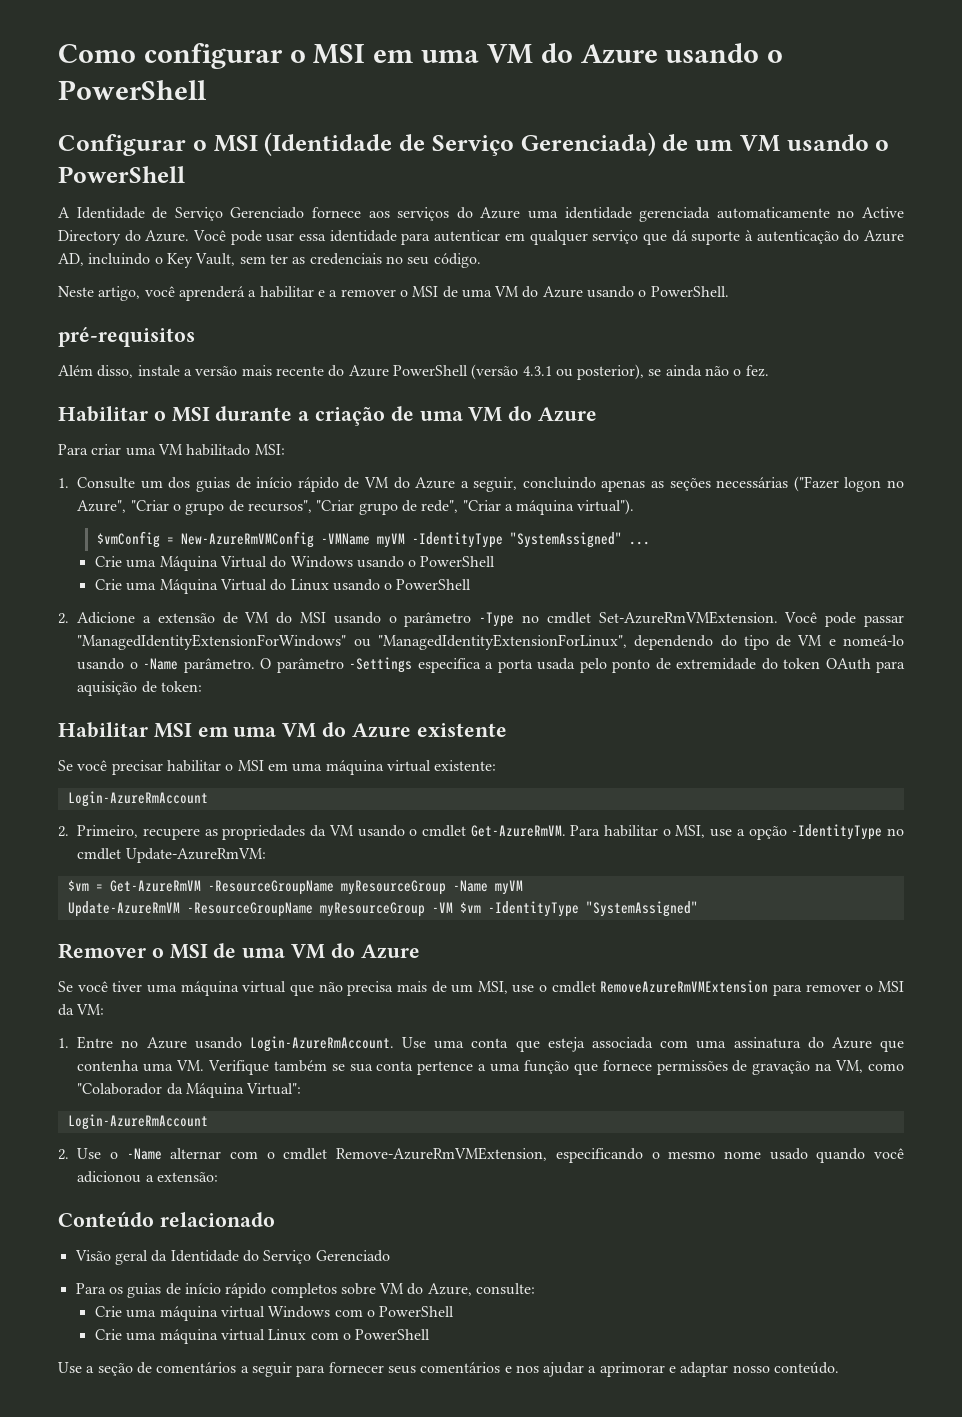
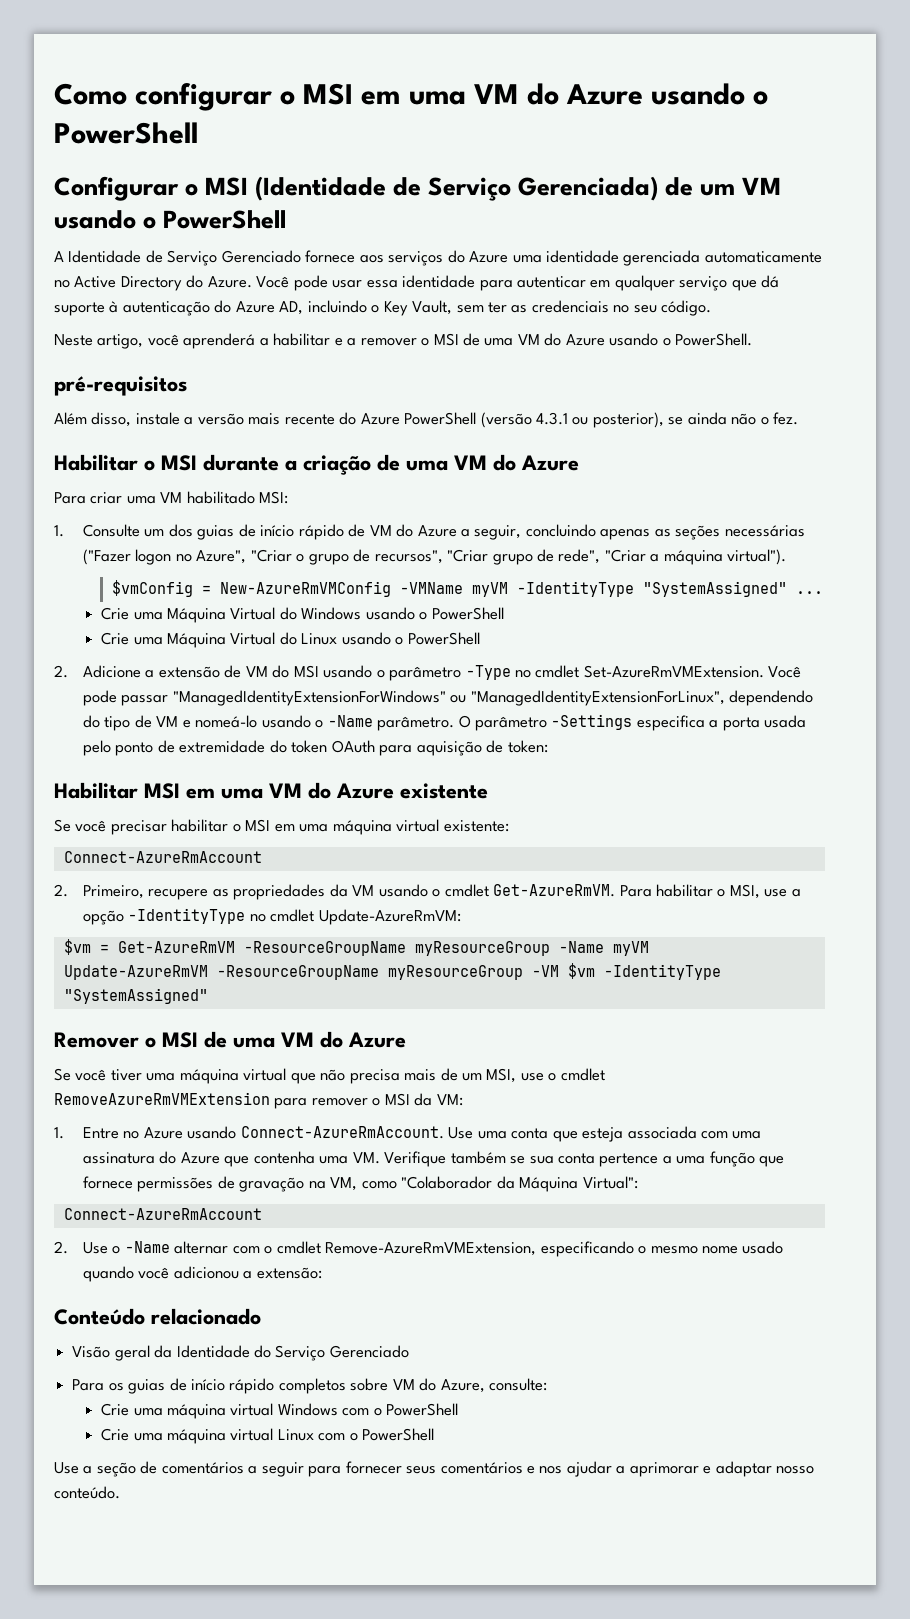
[67,791,208,807] Login-AzureRmAccount -> [63,851,262,863] Connect-AzureRmAccount
[249,1036,394,1052] Login-AzureRmAccount. -> [240,1126,444,1139] Connect-AzureRmAccount.
[67,1114,208,1130] Login-AzureRmAccount -> [63,1208,262,1220] Connect-AzureRmAccount

